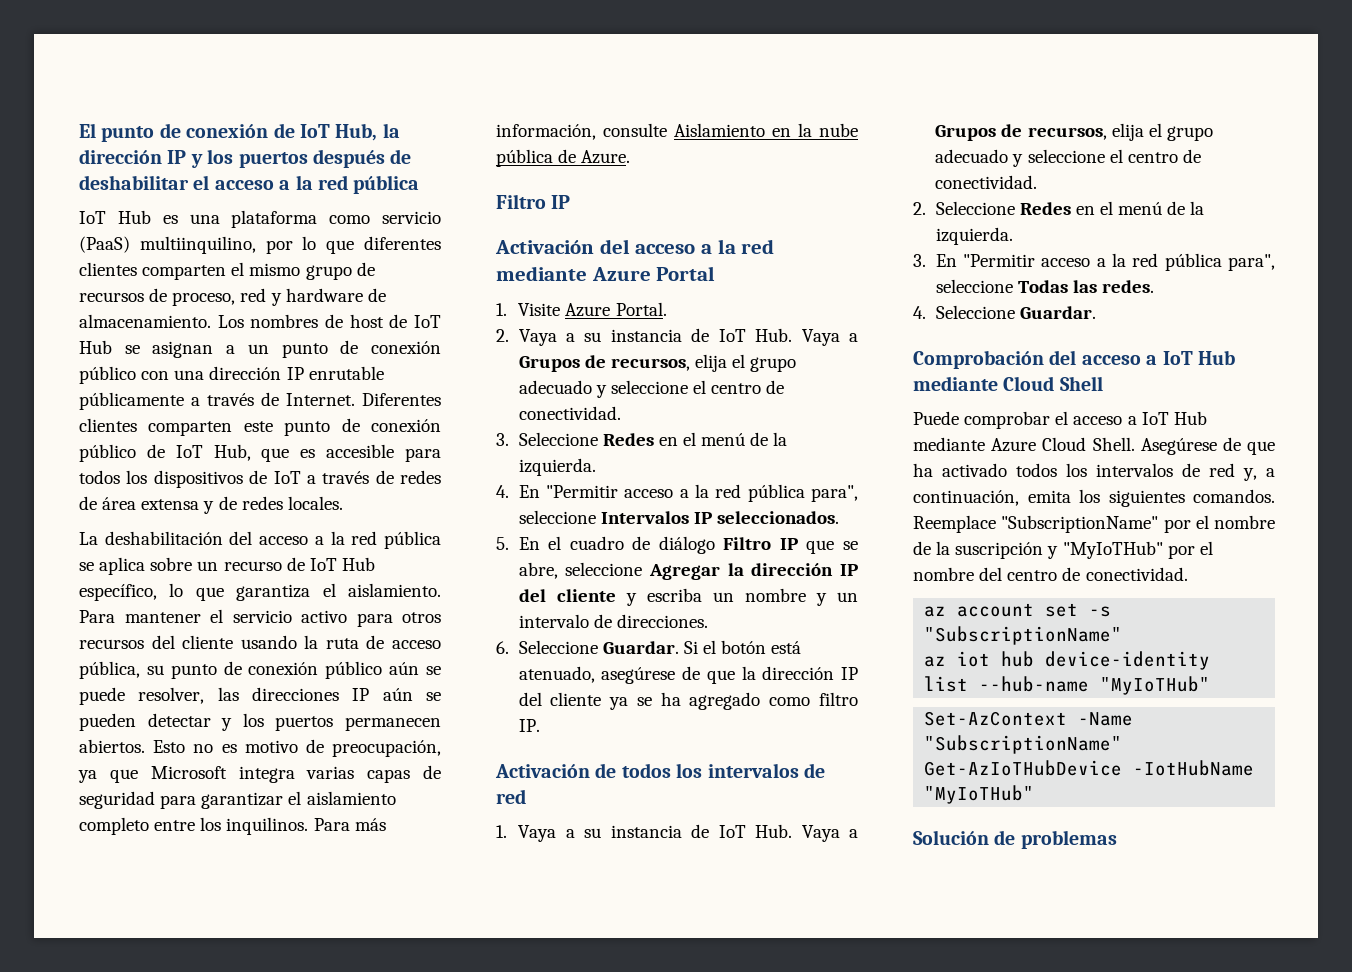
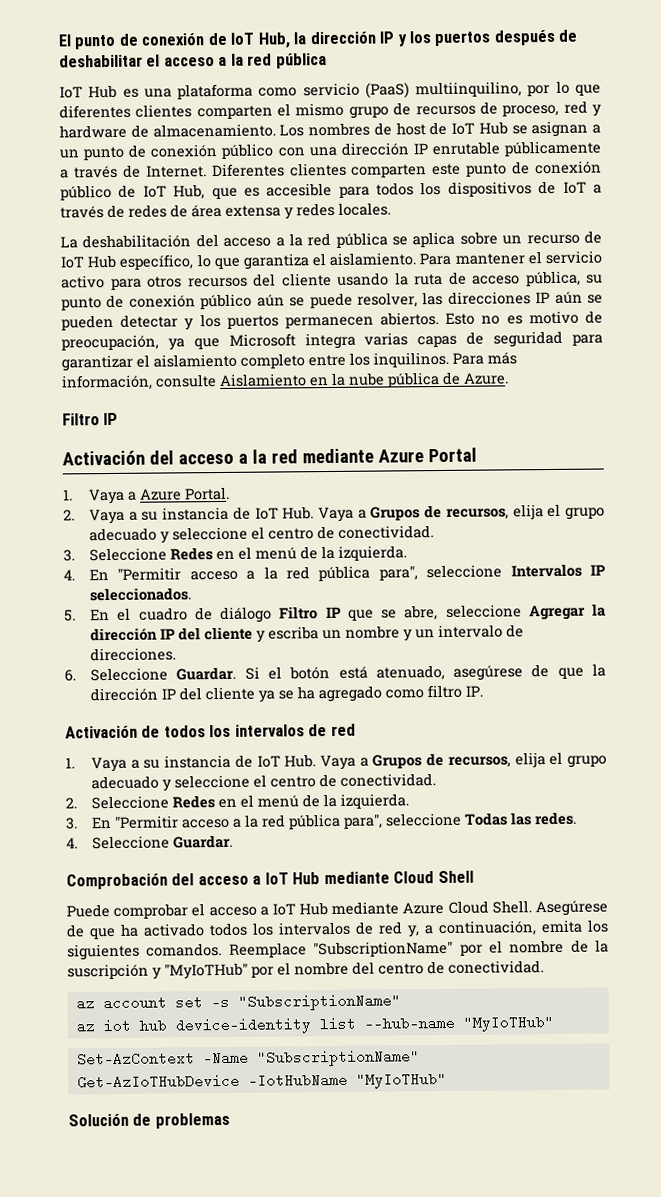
[218,496,237,510] de -> (294, 213) none
[518,303,561,316] Visite -> [88,488,138,505] Vaya a

